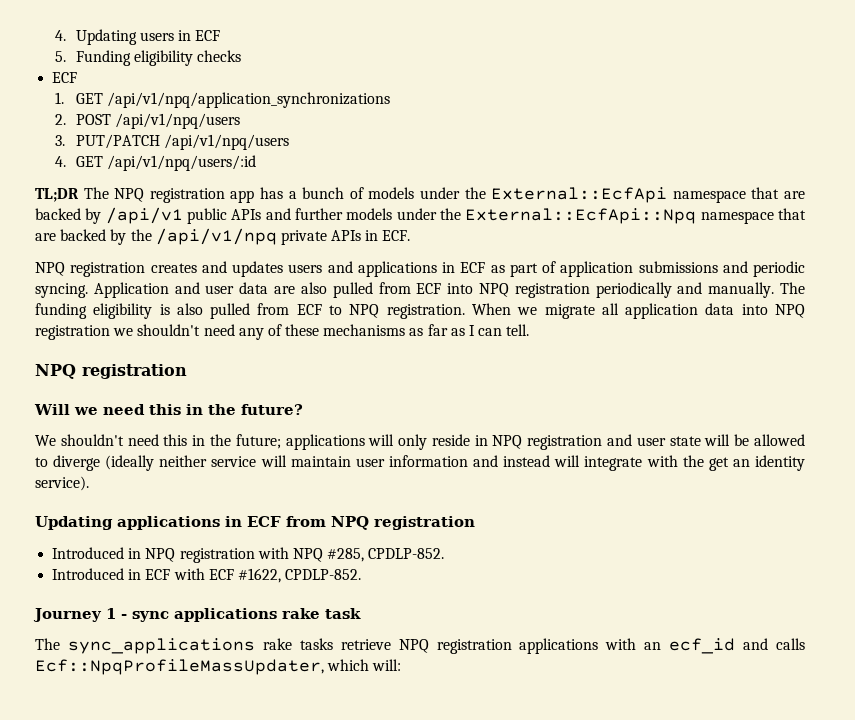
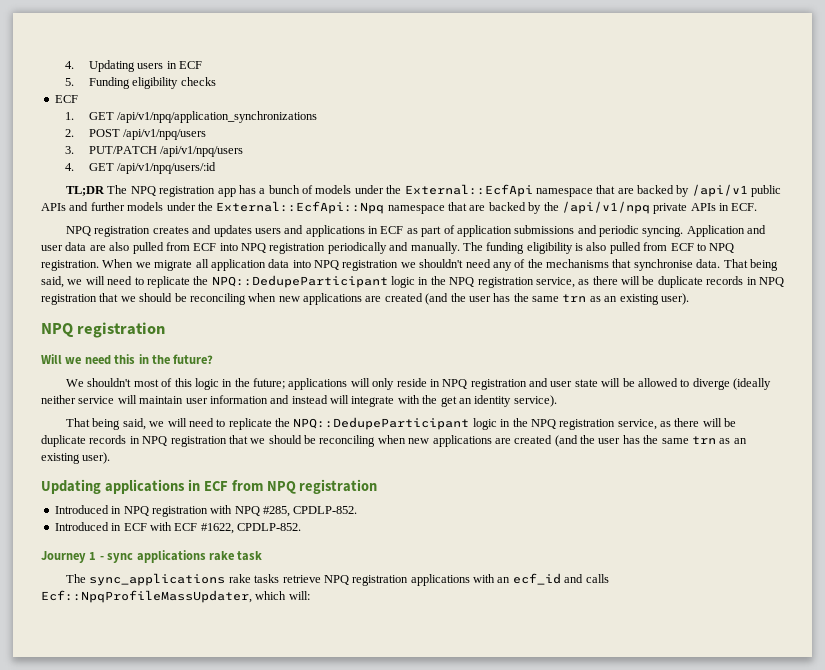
[285,324,530,336] these mechanisms as far as I can tell. -> [527,259,778,271] [41,275,784,288] [41,293,689,305] the mechanisms that synchronise data. That being said, we will need to replicate the NPQ::DedupeParticipant logic in the NPQ registration service, as there will be duplicate records in NPQ registration that we should be reconciling when new applications are created (and the user has the same trn as an existing user).
[127,434,188,446] need this -> [133,378,219,390] most of this logic
(89, 483) none -> [66,417,737,430] [41,435,747,447] [41,452,111,464] // That being said, we will need to replicate the NPQ::DedupeParticipant logic in the NPQ registration service, as there will be duplicate records in NPQ registration that we should be reconciling when new applications are created (and the user has the same trn as an existing user).

